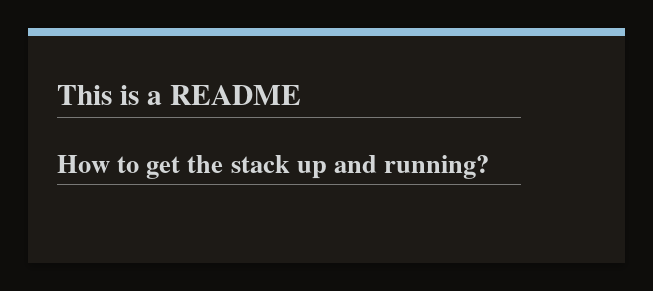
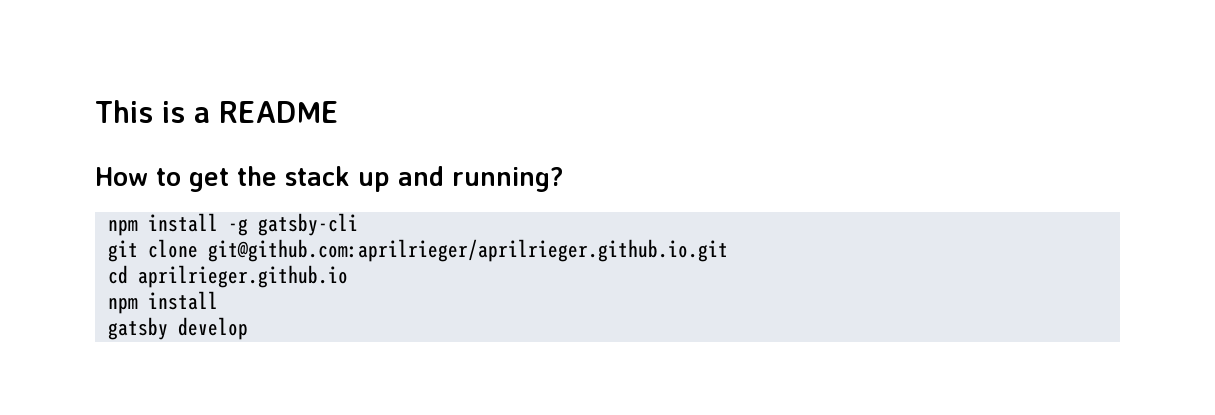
(490, 167) none -> [108,213,359,236] [108,239,729,262] [108,265,349,288] [108,291,219,314] [108,317,249,340] // npm install -g gatsby-cli // git clone git@github.com:aprilrieger/aprilrieger.github.io.git // cd aprilrieger.github.io // npm install // gatsby develop

